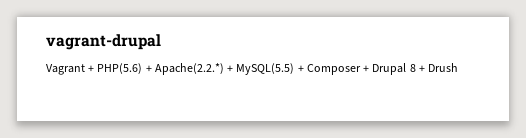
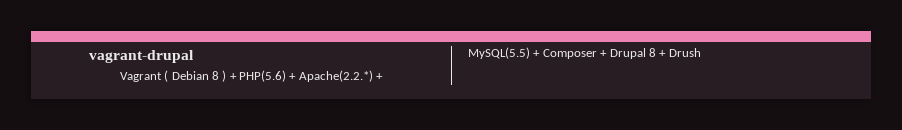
(85, 69) none -> [164,70,227,82] ( Debian 8 )

